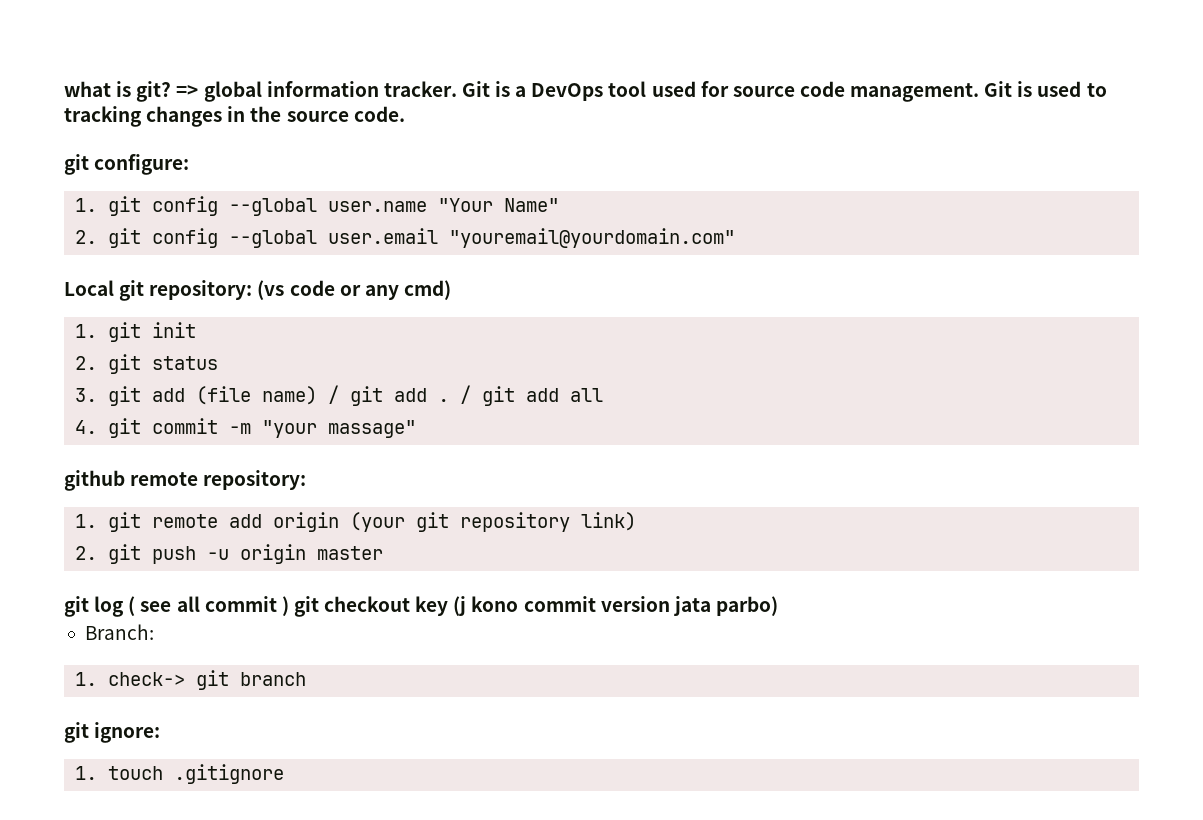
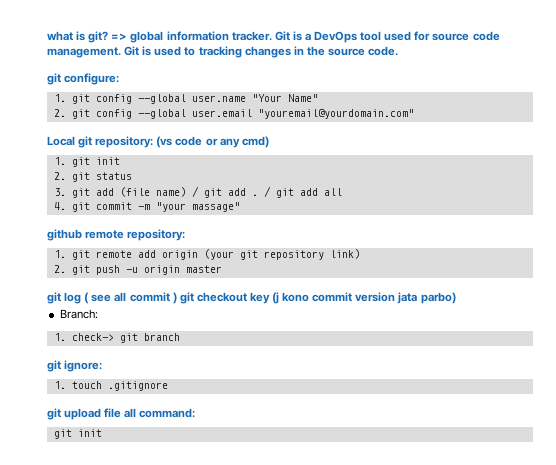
(285, 774) none -> [47,408,196,420] [53,429,102,439] // git upload file all command: // git init

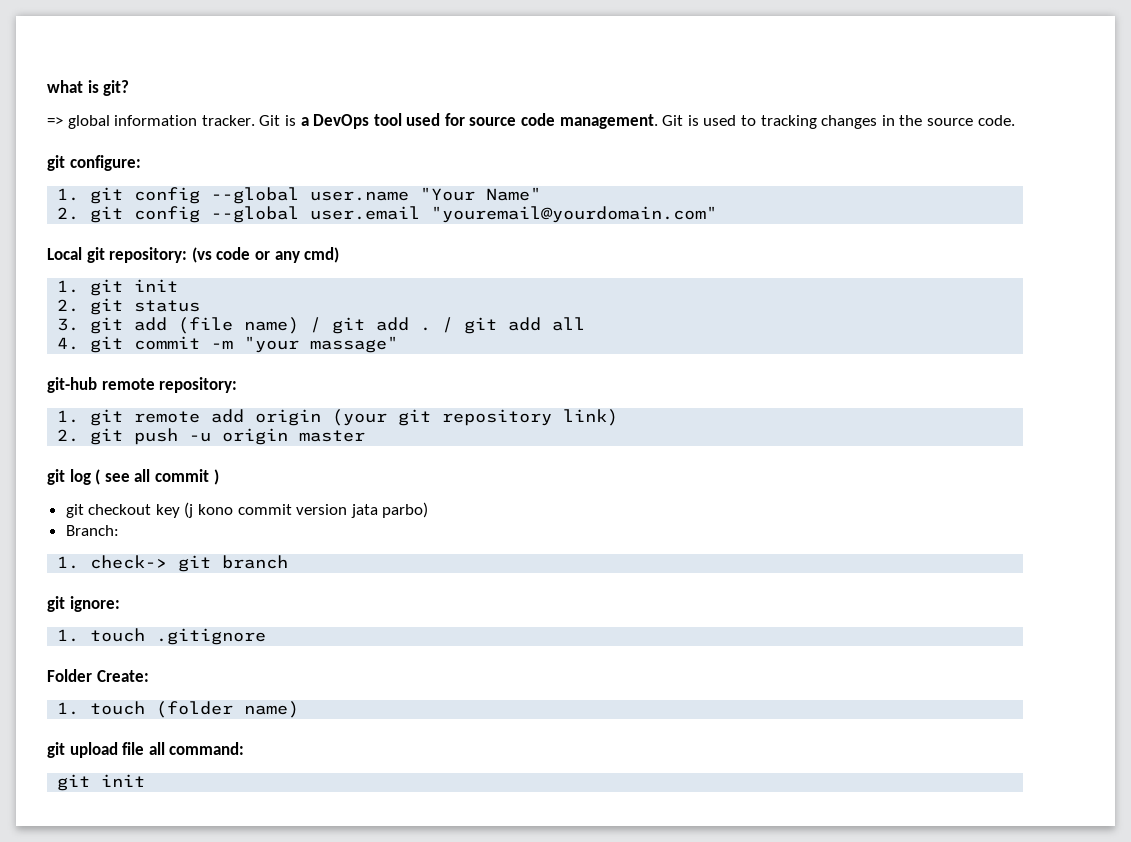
(109, 37) none -> (130, 88) //
[47,229,82,241] github -> [47,377,97,393] git-hub
(177, 298) none -> (219, 477) //
(168, 386) none -> [47,669,149,682] [57,701,300,718] // Folder Create: // 1. touch (folder name)

